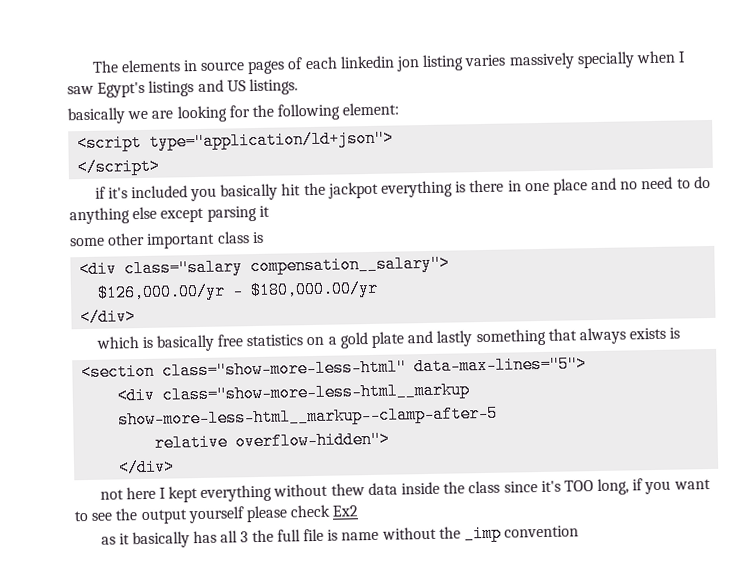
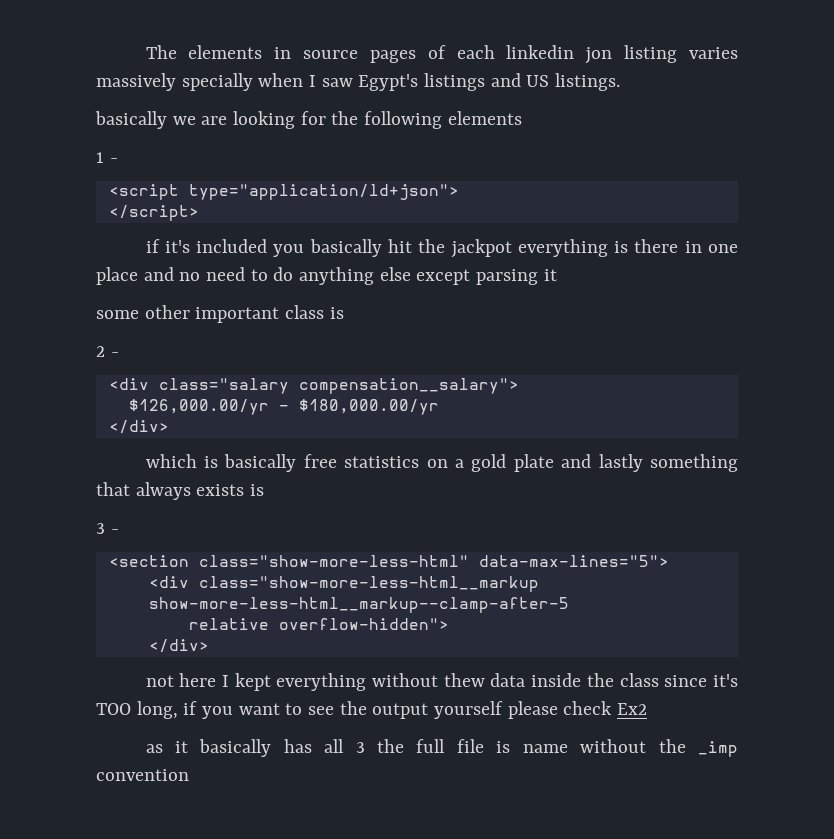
[342,102,400,116] element: -> [447,111,522,125] [96,152,118,163] elements // 1 -
(264, 237) none -> [96,346,119,357] // 2 -
(681, 333) none -> [96,523,119,534] // 3 -

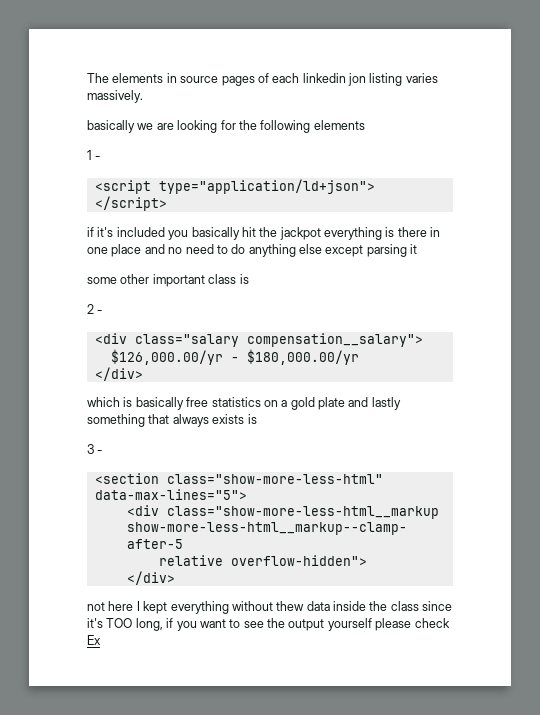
[96,73,621,91] massively specially when I saw Egypt's listings and US listings. -> [87,90,143,103] massively.
[617,703,648,715] [145,739,738,757] [96,769,189,781] Ex2 // as it basically has all 3 the full file is name without the _imp convention -> [87,635,101,645] Ex

